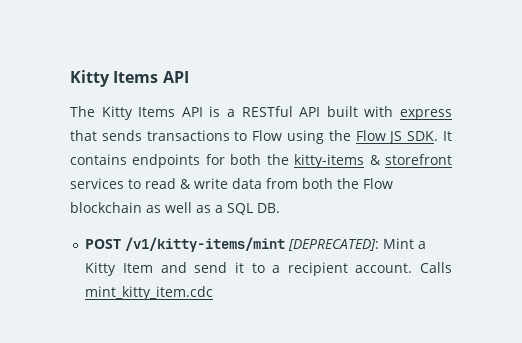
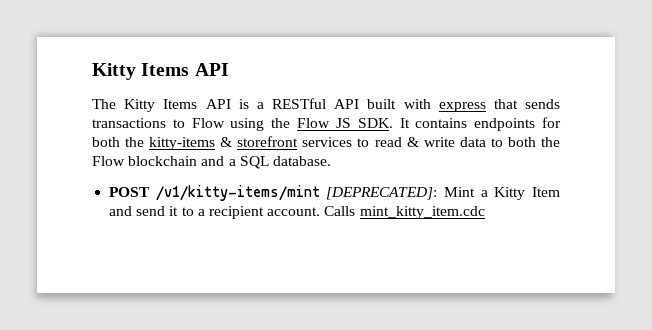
[266,178,298,189] from -> [490,138,503,147] to
[146,202,211,213] as well as -> [201,156,225,166] and
[257,203,280,213] DB. -> [272,156,331,166] database.

